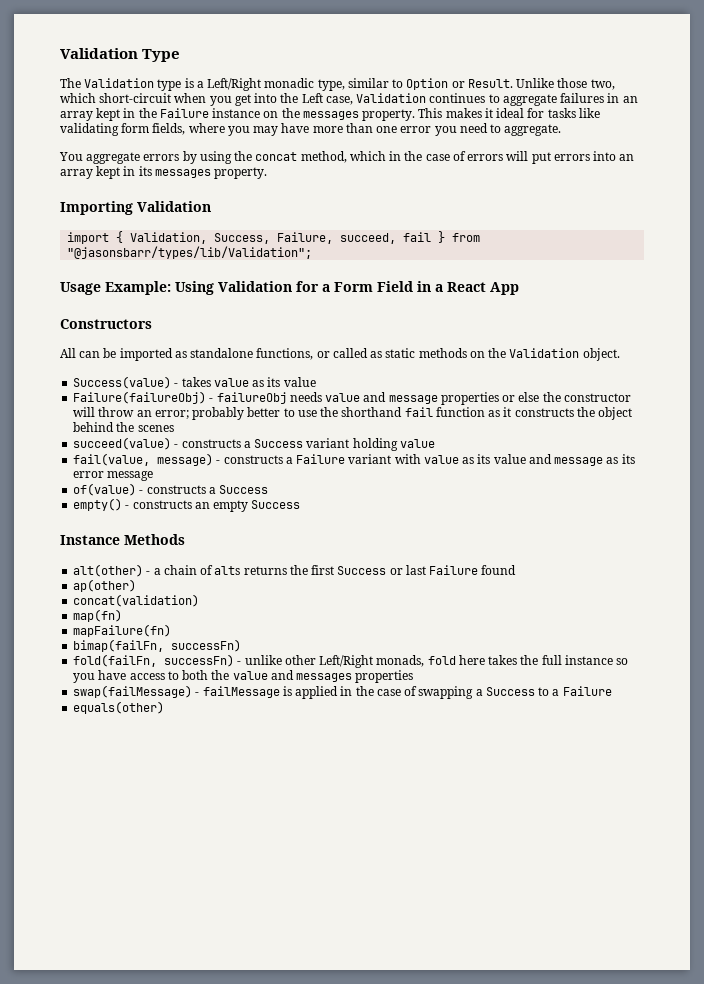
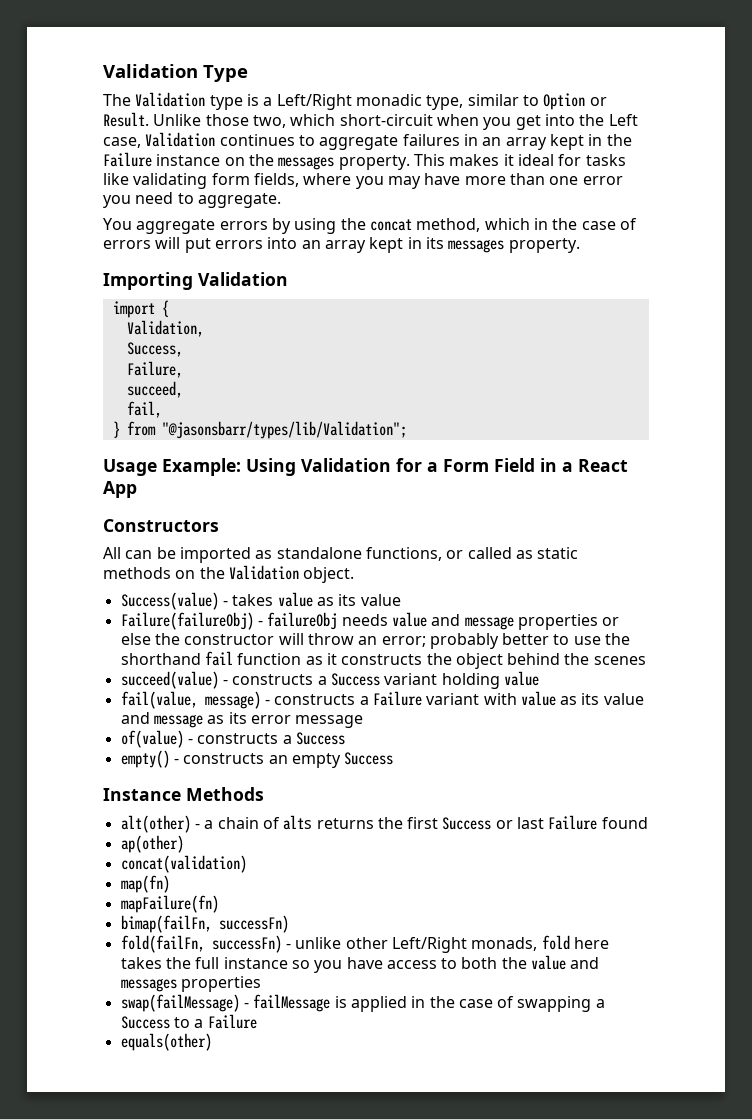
(124, 237) none -> (169, 308) //
(208, 238) none -> (204, 328) //
(271, 238) none -> (183, 349) //
(334, 238) none -> (183, 369) //
[403,232,432,242] fail -> [126,401,162,418] // fail, //

